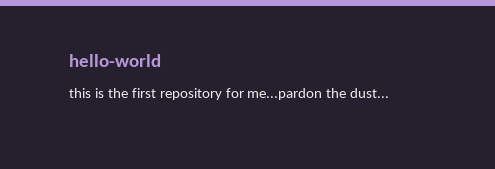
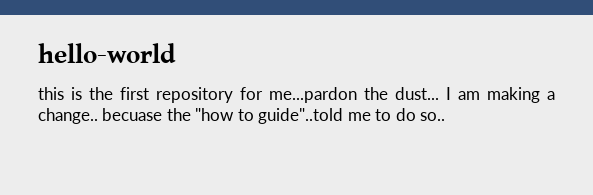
(390, 93) none -> [446,87,555,103] [38,108,446,124] I am making a change.. becuase the "how to guide"..told me to do so..

